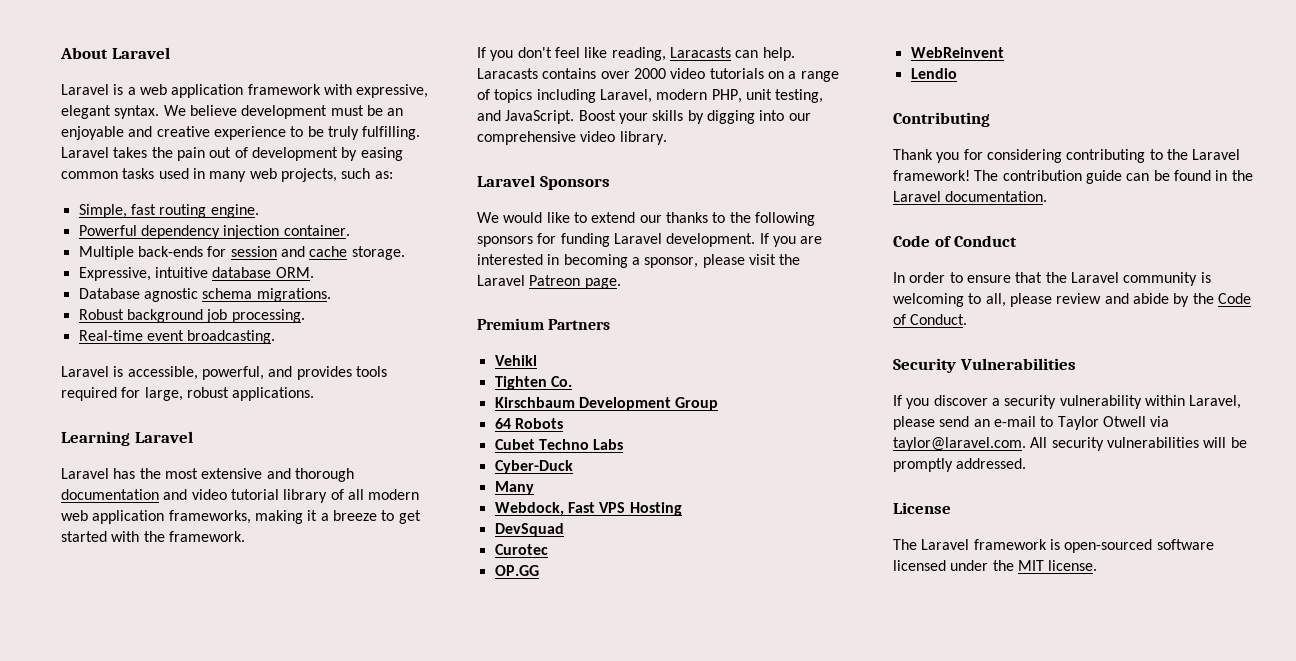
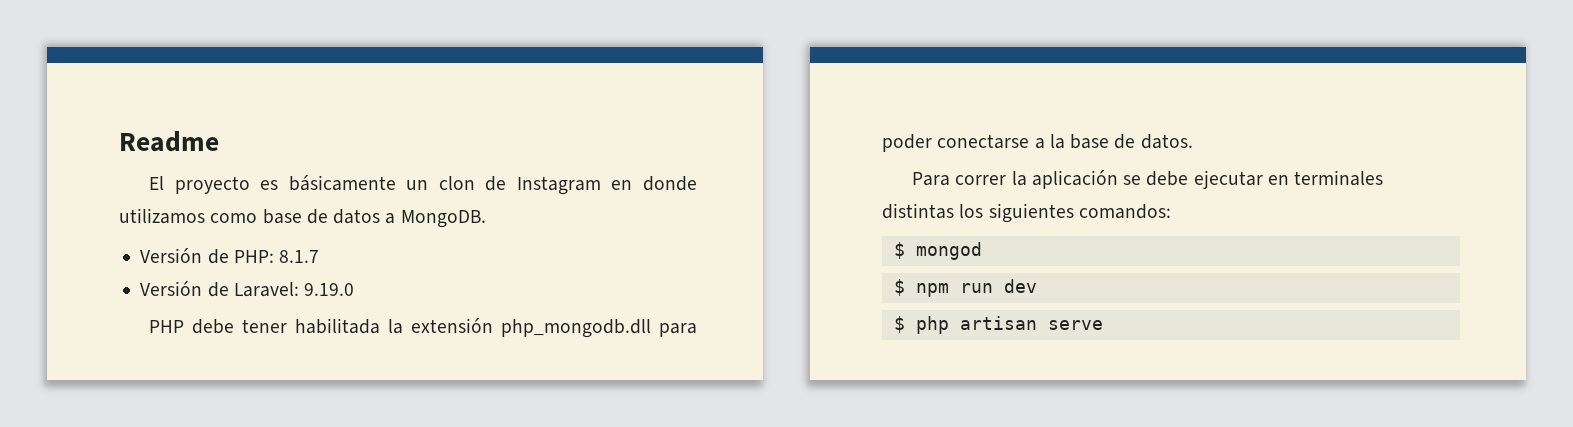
[60,47,170,59] [61,84,429,98] [61,105,404,119] [61,126,421,140] [61,147,403,161] [61,168,393,182] [78,204,259,218] [78,225,350,239] [78,246,405,260] [78,267,314,281] [78,288,331,302] [78,309,305,323] [78,330,276,344] [61,366,387,380] [61,387,315,401] [61,431,193,446] [61,468,354,482] [61,489,420,503] [61,510,421,524] [61,531,245,542] [477,47,795,61] [477,68,839,82] [477,89,824,103] [477,110,811,124] [477,131,667,145] [477,175,610,190] [477,212,815,226] [477,233,823,247] [477,254,801,268] [477,275,621,289] [477,318,611,330] [494,355,537,366] [494,376,572,390] [494,397,719,411] [494,418,563,429] [494,439,624,450] [494,460,573,474] [494,481,534,495] [494,502,682,516] [494,523,564,537] [494,544,548,555] [494,565,539,576] [910,47,1004,58] [910,68,957,79] [893,112,990,127] [893,149,1241,163] [893,170,1253,184] [893,191,1048,202] [893,235,1018,247] [893,272,1211,286] [893,293,1251,307] [893,314,968,325] [893,358,1076,373] [893,395,1242,409] [893,416,1170,430] [893,437,1247,451] [893,458,1027,472] [893,502,951,514] [893,539,1214,553] [893,560,1098,571] About Laravel // Laravel is a web application framework with expressive, elegant syntax. We believe development must be an enjoyable and creative experience to be truly fulfilling. Laravel takes the pain out of development by easing common tasks used in many web projects, such as: // Simple, fast routing engine. // Powerful dependency injection container. // Multiple back-ends for session and cache storage. // Expressive, intuitive database ORM. // Database agnostic schema migrations. // Robust background job processing. // Real-time event broadcasting. // Laravel is accessible, powerful, and provides tools required for large, robust applications. // Learning Laravel // Laravel has the most extensive and thorough documentation and video tutorial library of all modern web application frameworks, making it a breeze to get started with the framework. // If you don't feel like reading, Laracasts can help. Laracasts contains over 2000 video tutorials on a range of topics including Laravel, modern PHP, unit testing, and JavaScript. Boost your skills by digging into our comprehensive video library. // Laravel Sponsors // We would like to extend our thanks to the following sponsors for funding Laravel development. If you are interested in becoming a sponsor, please visit the Laravel Patreon page. // Premium Partners // Vehikl // Tighten Co. // Kirschbaum Development Group // 64 Robots // Cubet Techno Labs // Cyber-Duck // Many // Webdock, Fast VPS Hosting // DevSquad // Curotec // OP.GG // WebReinvent // Lendio // Contributing // Thank you for considering contributing to the Laravel framework! The contribution guide can be found in the Laravel documentation. // Code of Conduct // In order to ensure that the Laravel community is welcoming to all, please review and abide by the Code of Conduct. // Security Vulnerabilities // If you discover a security vulnerability within Laravel, please send an e-mail to Taylor Otwell via taylor@laravel.com. All security vulnerabilities will be promptly addressed. // License // The Laravel framework is open-sourced software licensed under the MIT license. -> [119,131,219,152] [149,175,697,195] [119,208,486,228] [140,248,320,264] [140,281,355,297] [149,318,698,338] [882,134,1193,152] [912,170,1384,189] [882,203,1171,223] [893,242,982,260] [893,279,1037,297] [893,316,1103,334] Readme // El proyecto es básicamente un clon de Instagram en donde utilizamos como base de datos a MongoDB. // Versión de PHP: 8.1.7 // Versión de Laravel: 9.19.0 // PHP debe tener habilitada la extensión php_mongodb.dll para poder conectarse a la base de datos. // Para correr la aplicación se debe ejecutar en terminales distintas los siguientes comandos: // $ mongod // $ npm run dev // $ php artisan serve

